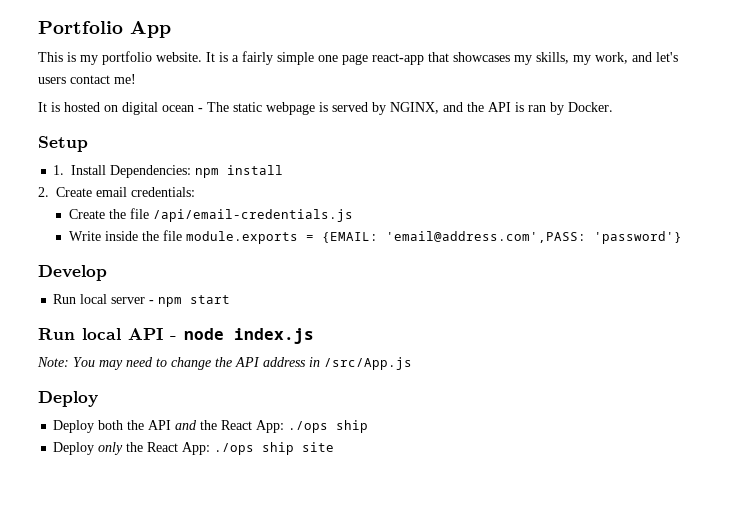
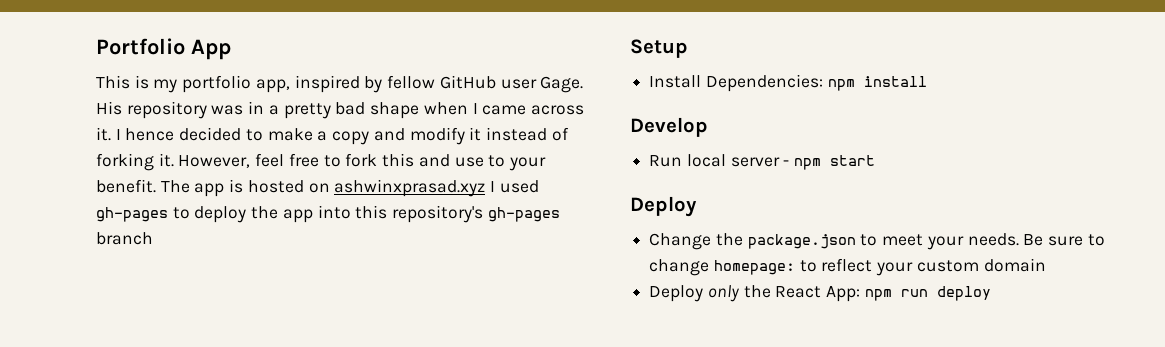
[156,51,678,65] [38,74,136,84] [38,102,613,115] website. It is a fairly simple one page react-app that showcases my skills, my work, and let's users contact me! // It is hosted on digital ocean - The static webpage is served by NGINX, and the API is ran by Docker. -> [255,75,584,93] [96,101,584,119] [96,127,569,145] [96,153,546,171] [96,179,539,197] [96,205,560,223] [96,232,153,245] app, inspired by fellow GitHub user Gage. His repository was in a pretty bad shape when I came across it. I hence decided to make a copy and modify it instead of forking it. However, feel free to fork this and use to your benefit. The app is hosted on ashwinxprasad.xyz I used gh-pages to deploy the app into this repository's gh-pages branch
[53,165,65,175] 1. -> (688, 48) none
[38,187,195,197] [68,208,353,222] [68,230,682,244] // 2. Create email credentials: // Create the file /api/email-credentials.js // Write inside the file module.exports = {EMAIL: 'email@address.com',PASS: 'password'} -> (927, 81) none
[38,328,314,344] [37,357,412,370] [38,391,98,407] [53,420,369,433] Run local API - node index.js // Note: You may need to change the API address in /src/App.js // Deploy // Deploy both the API and the React App: ./ops ship -> [630,196,697,217] [649,233,1105,250] [649,258,1046,276] Deploy // Change the package.json to meet your needs. Be sure to change homepage: to reflect your custom domain
[214,442,335,455] ./ops ship site -> [864,286,991,301] npm run deploy

